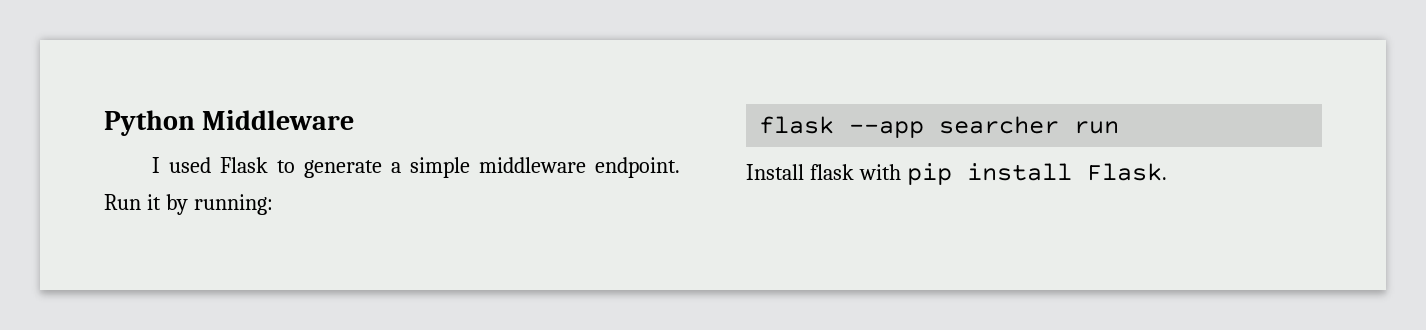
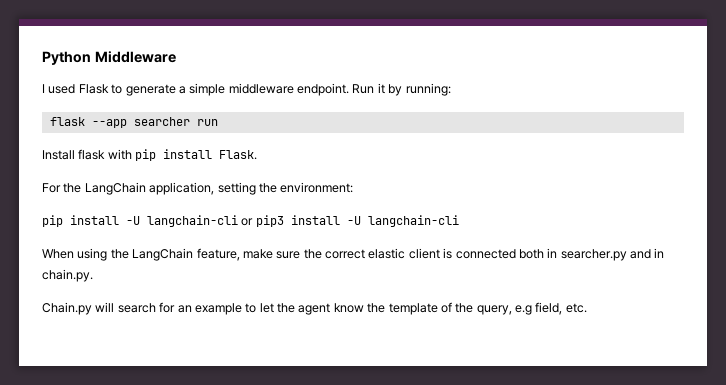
(1167, 172) none -> [42,182,354,195] [42,215,459,227] [42,248,665,261] [42,269,93,282] [42,302,587,315] // For the LangChain application, setting the environment: // pip install -U langchain-cli or pip3 install -U langchain-cli // When using the LangChain feature, make sure the correct elastic client is connected both in searcher.py and in chain.py. // Chain.py will search for an example to let the agent know the template of the query, e.g field, etc.

